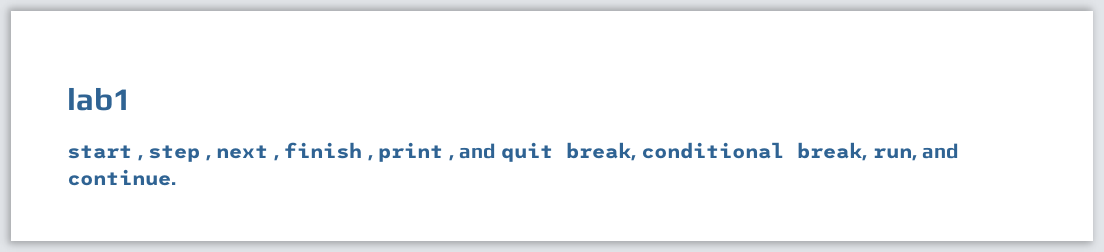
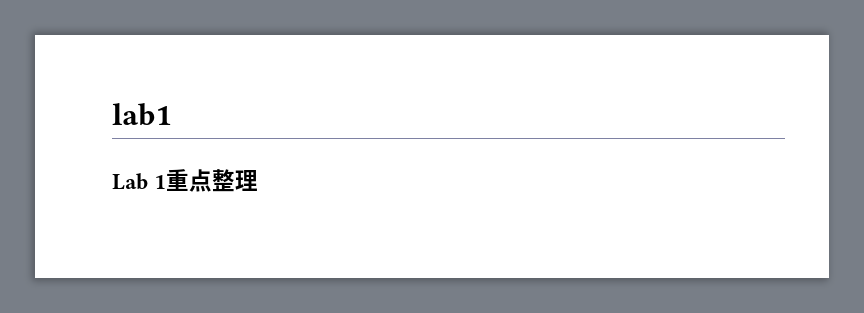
[67,142,959,162] [67,169,176,186] start , step , next , finish , print , and quit break, conditional break, run, and continue. -> [112,169,259,192] Lab 1重点整理

